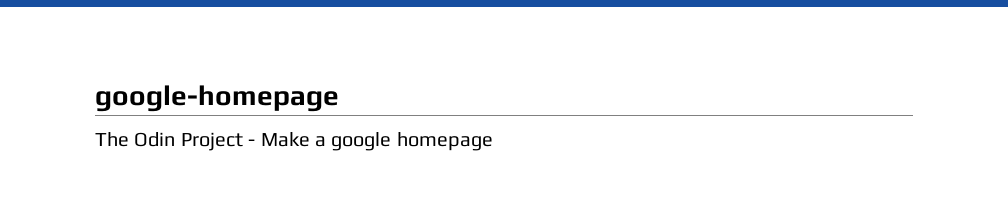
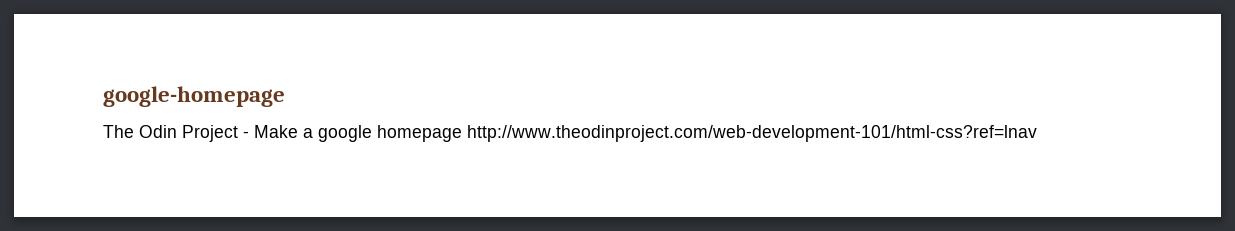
(493, 141) none -> [467,125,1037,142] http://www.theodinproject.com/web-development-101/html-css?ref=lnav

